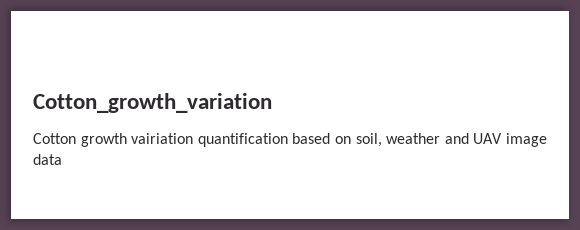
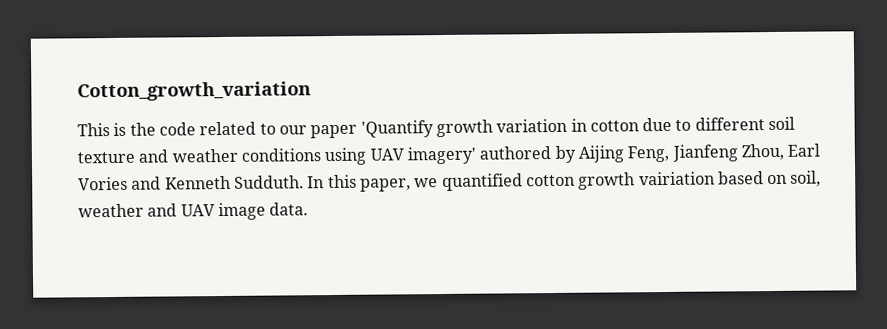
[33,133,76,144] Cotton -> [77,116,796,139] [77,143,821,166] [78,173,575,192] This is the code related to our paper 'Quantify growth variation in cotton due to different soil texture and weather conditions using UAV imagery' authored by Aijing Feng, Jianfeng Zhou, Earl Vories and Kenneth Sudduth. In this paper, we quantified cotton
[197,133,288,147] quantification -> (715, 178) none
[33,154,62,165] data -> [269,202,309,216] data.

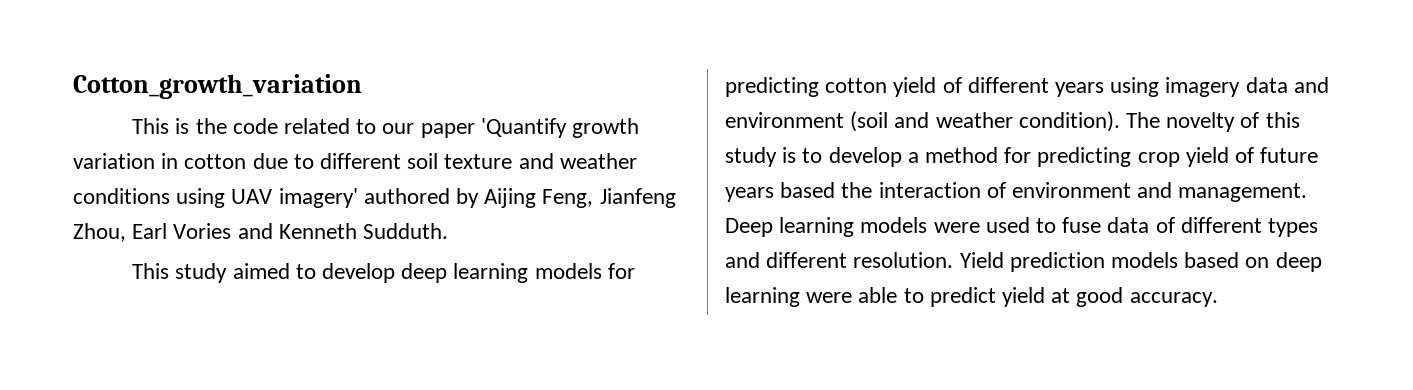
[307,170,822,192] [78,202,309,221] In this paper, we quantified cotton growth vairiation based on soil, weather and UAV image data. -> [132,263,635,283] [725,77,1329,97] [725,111,1300,132] [725,147,1319,167] [725,182,1308,202] [725,217,1319,237] [725,252,1322,272] [725,287,1218,307] // This study aimed to develop deep learning models for predicting cotton yield of different years using imagery data and environment (soil and weather condition). The novelty of this study is to develop a method for predicting crop yield of future years based the interaction of environment and management. Deep learning models were used to fuse data of different types and different resolution. Yield prediction models based on deep learning were able to predict yield at good accuracy.

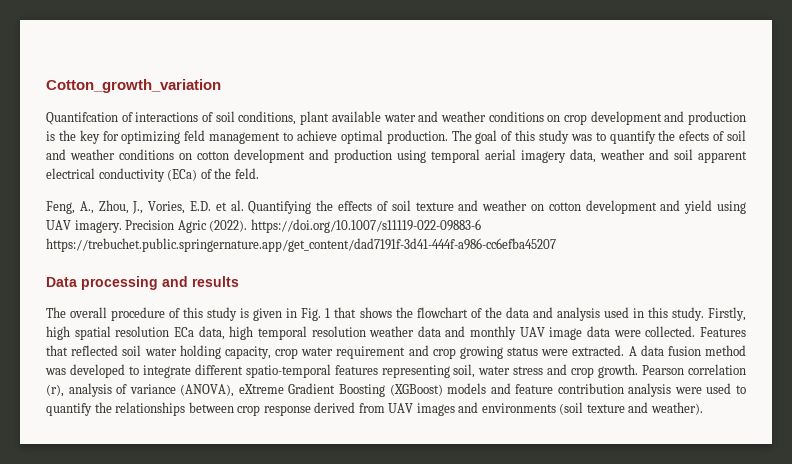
[132,118,640,138] [73,153,637,169] [73,188,676,208] [73,223,449,242] [132,263,635,283] [725,77,1329,97] [725,111,1300,132] [725,147,1319,167] [725,182,1308,202] [725,217,1319,237] [725,252,1322,272] [725,287,1218,307] This is the code related to our paper 'Quantify growth variation in cotton due to different soil texture and weather conditions using UAV imagery' authored by Aijing Feng, Jianfeng Zhou, Earl Vories and Kenneth Sudduth. // This study aimed to develop deep learning models for predicting cotton yield of different years using imagery data and environment (soil and weather condition). The novelty of this study is to develop a method for predicting crop yield of future years based the interaction of environment and management. Deep learning models were used to fuse data of different types and different resolution. Yield prediction models based on deep learning were able to predict yield at good accuracy. -> [46,111,746,125] [46,130,747,144] [46,149,747,163] [46,168,259,182] [46,200,746,214] [46,219,481,233] [46,238,556,252] [46,276,239,290] [46,307,746,321] [46,326,746,340] [46,345,746,359] [45,364,746,378] [46,383,746,397] [46,402,703,416] Quantifcation of interactions of soil conditions, plant available water and weather conditions on crop development and production is the key for optimizing feld management to achieve optimal production. The goal of this study was to quantify the efects of soil and weather conditions on cotton development and production using temporal aerial imagery data, weather and soil apparent electrical conductivity (ECa) of the feld. // Feng, A., Zhou, J., Vories, E.D. et al. Quantifying the effects of soil texture and weather on cotton development and yield using UAV imagery. Precision Agric (2022). https://doi.org/10.1007/s11119-022-09883-6 https://trebuchet.public.springernature.app/get_content/dad7191f-3d41-444f-a986-cc6efba45207 // Data processing and results // The overall procedure of this study is given in Fig. 1 that shows the flowchart of the data and analysis used in this study. Firstly, high spatial resolution ECa data, high temporal resolution weather data and monthly UAV image data were collected. Features that reflected soil water holding capacity, crop water requirement and crop growing status were extracted. A data fusion method was developed to integrate different spatio-temporal features representing soil, water stress and crop growth. Pearson correlation (r), analysis of variance (ANOVA), eXtreme Gradient Boosting (XGBoost) models and feature contribution analysis were used to quantify the relationships between crop response derived from UAV images and environments (soil texture and weather).

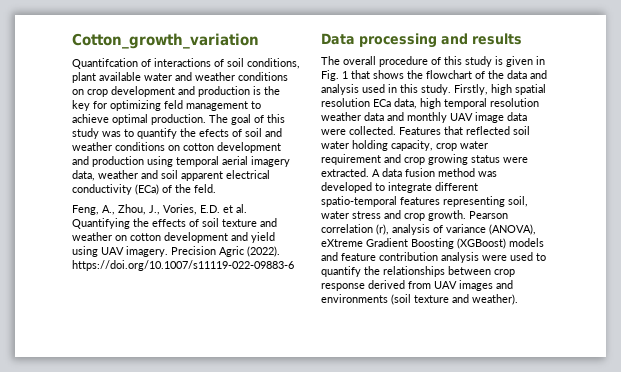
[46,238,556,252] https://trebuchet.public.springernature.app/get_content/dad7191f-3d41-444f-a986-cc6efba45207 -> (294, 265) none

